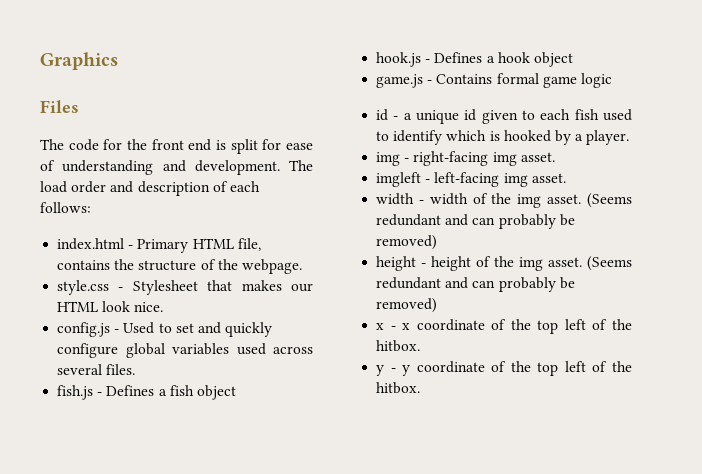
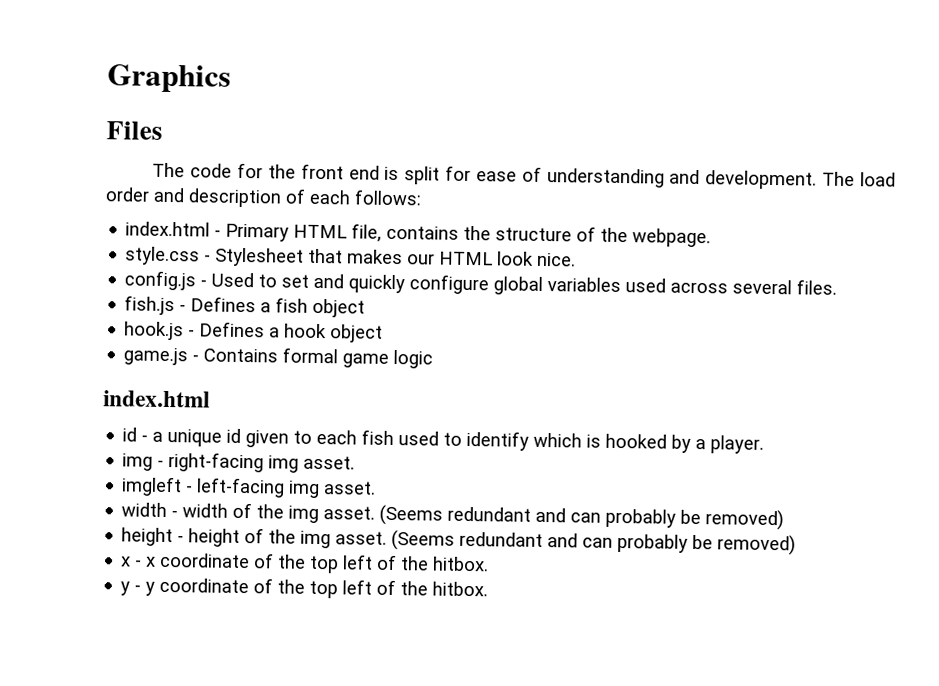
(612, 80) none -> [103,390,210,408] // index.html

